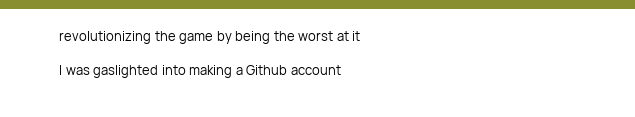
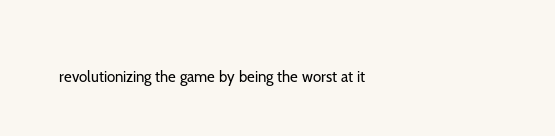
[59,65,341,78] // I was gaslighted into making a Github account -> (366, 76) none

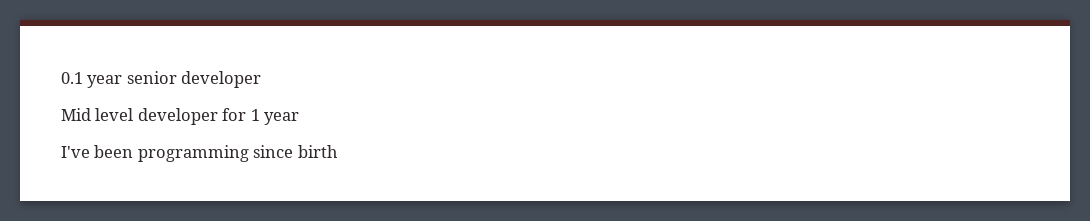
[59,70,366,86] revolutionizing the game by being the worst at it -> [61,71,262,88] [61,108,300,125] [61,145,338,162] 0.1 year senior developer // Mid level developer for 1 year // I've been programming since birth

